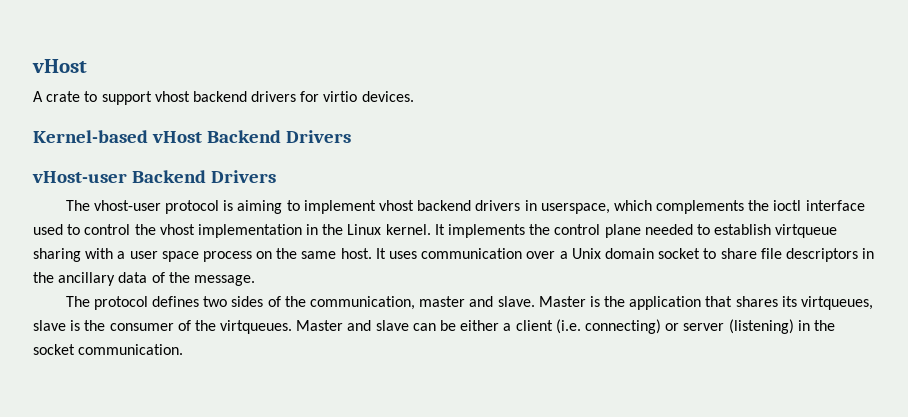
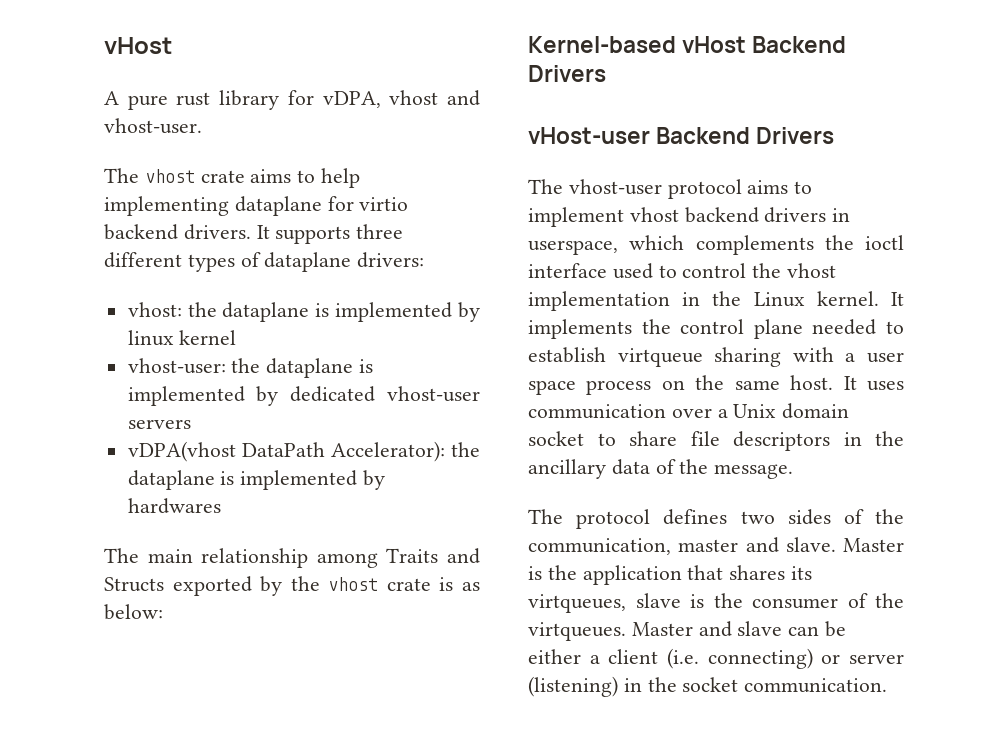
[46,91,414,105] crate to support vhost backend drivers for virtio devices. -> [127,90,480,110] [104,118,202,134] [104,168,361,188] [104,196,409,216] [104,224,404,244] [104,252,425,272] [127,302,480,322] [127,330,237,346] [127,358,374,378] [127,386,481,406] [127,419,191,429] [127,441,480,462] [127,470,386,490] [127,498,221,514] [104,548,480,568] [104,576,480,596] [104,604,163,620] pure rust library for vDPA, vhost and vhost-user. // The vhost crate aims to help implementing dataplane for virtio backend drivers. It supports three different types of dataplane drivers: // vhost: the dataplane is implemented by linux kernel // vhost-user: the dataplane is implemented by dedicated vhost-user servers // vDPA(vhost DataPath Accelerator): the dataplane is implemented by hardwares // The main relationship among Traits and Structs exported by the vhost crate is as below:
[223,200,283,214] is aiming -> [747,180,789,194] aims

